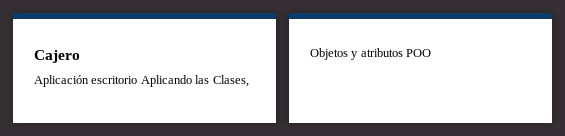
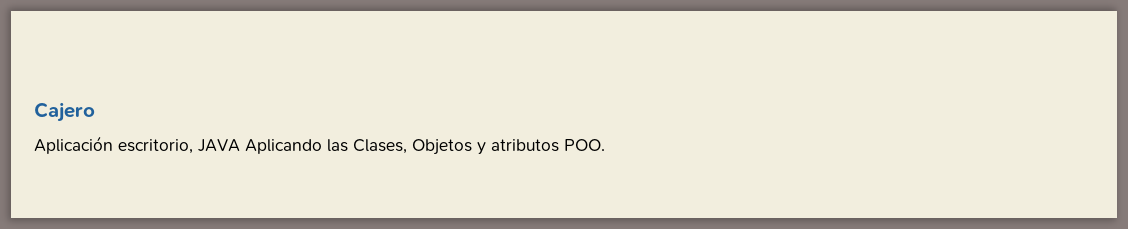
[91,76,138,84] escritorio -> [118,139,240,154] escritorio, JAVA
[406,49,432,57] POO -> [564,139,605,151] POO.

